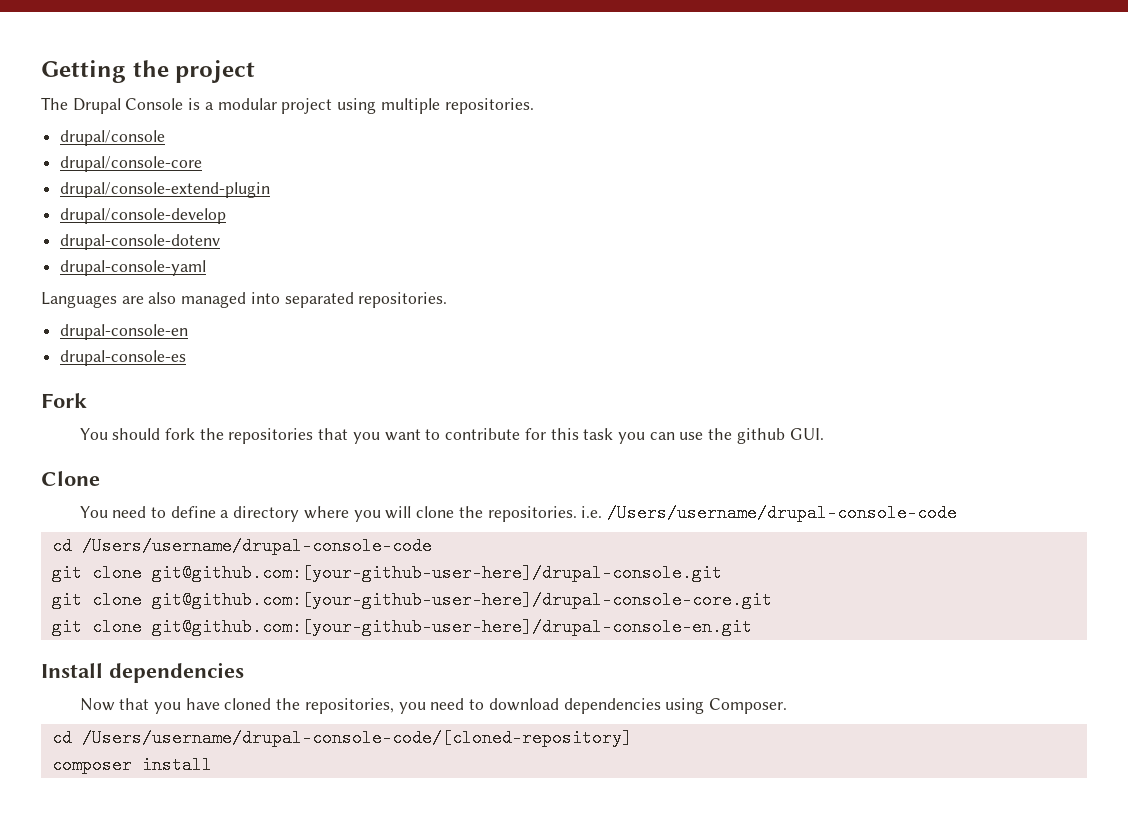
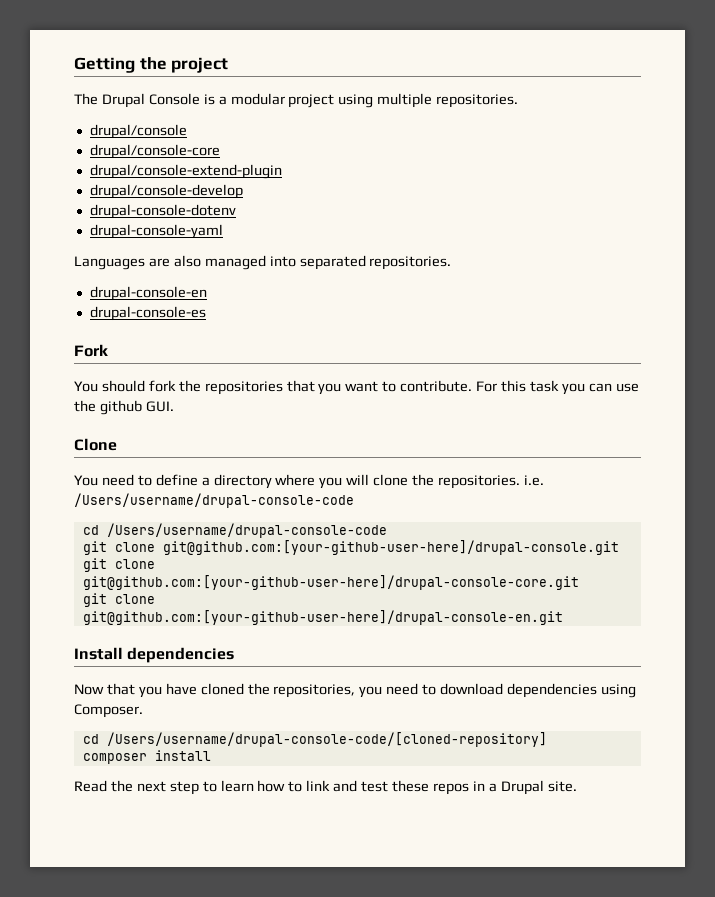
[445,428,546,440] contribute for -> [400,380,498,392] contribute. For
(212, 765) none -> [74,780,577,795] // Read the next step to learn how to link and test these repos in a Drupal site.

